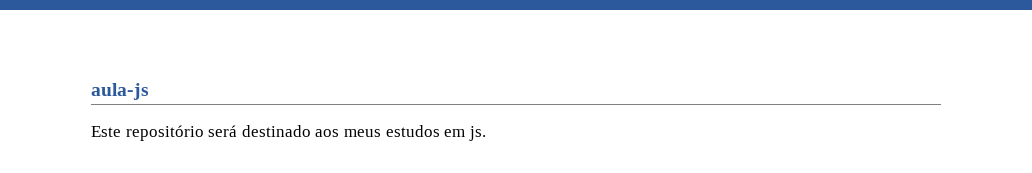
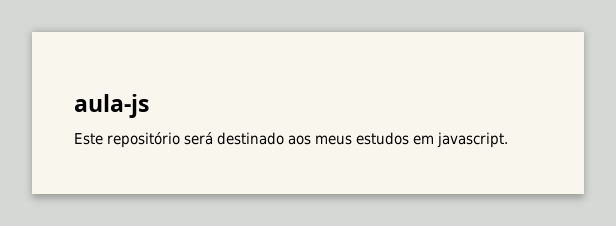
[468,126,486,141] js. -> [437,132,508,148] javascript.

